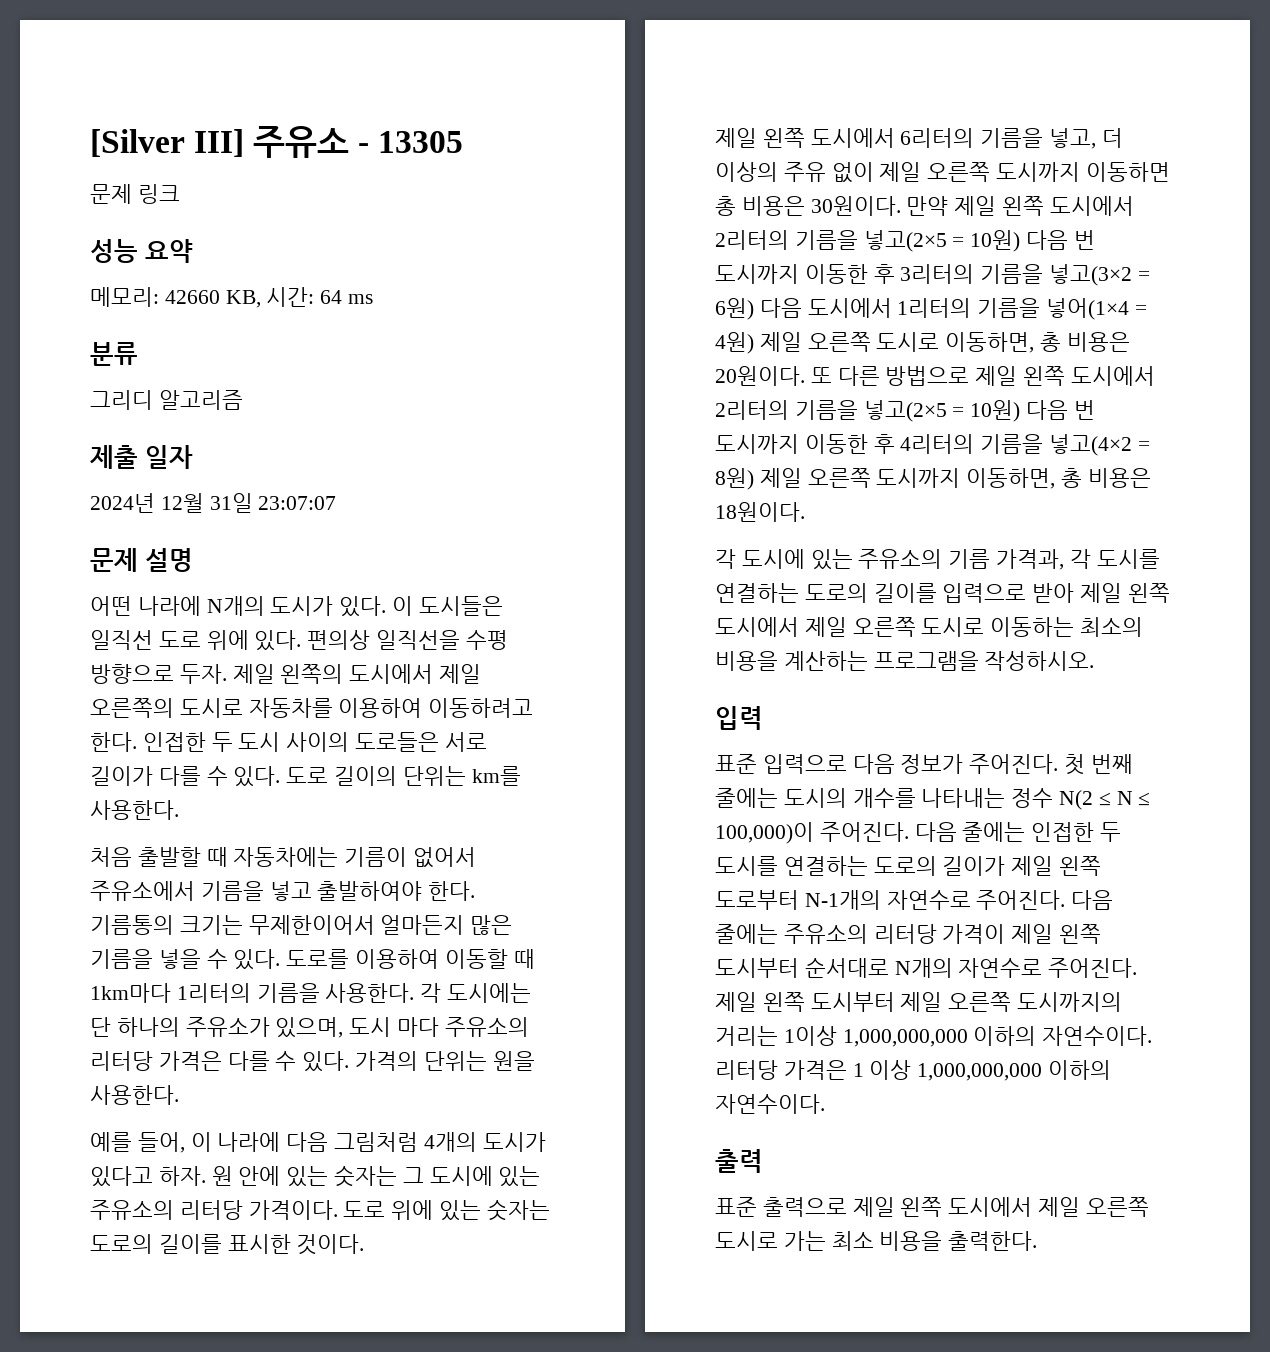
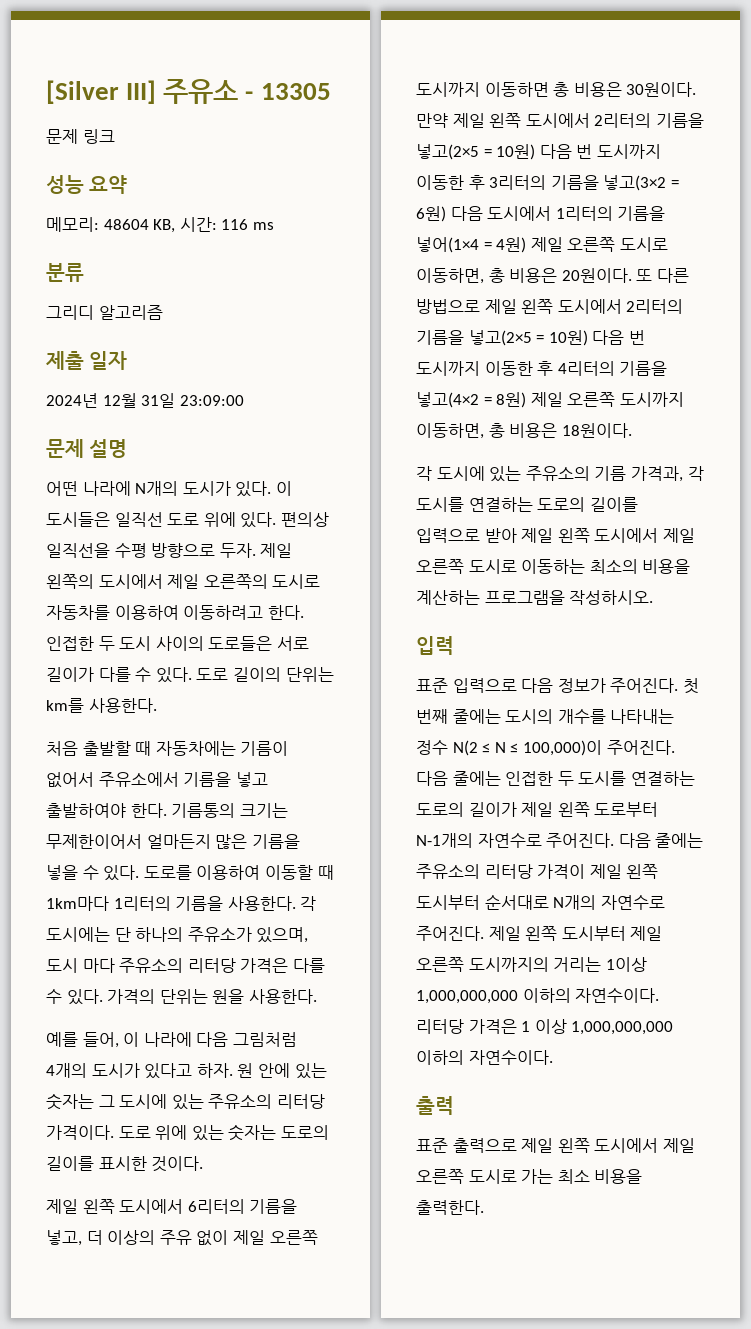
[164,290,220,304] 42660 -> [103,219,149,230] 48604
[320,290,343,304] 64 -> [221,219,249,230] 116
[258,496,337,510] 23:07:07 -> [179,395,244,406] 23:09:00

